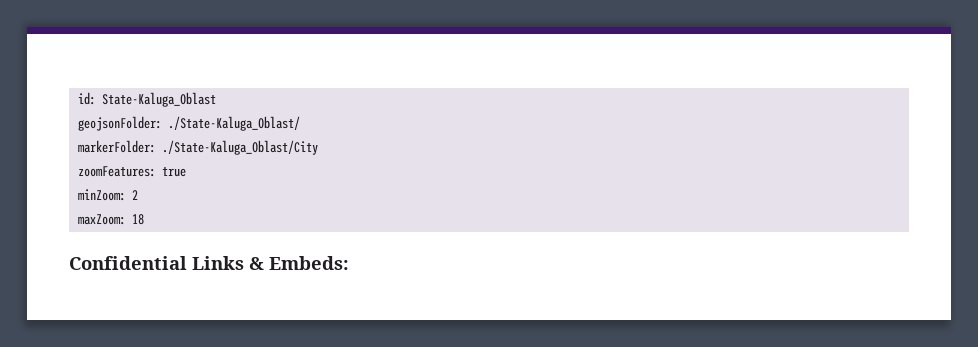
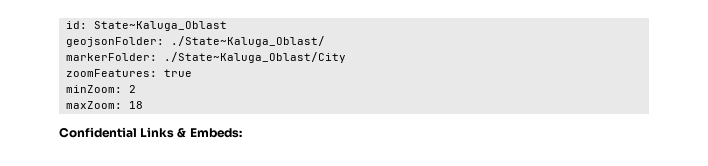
[101,92,216,107] State-Kaluga_Oblast -> [93,21,227,31] State~Kaluga_Oblast
[167,116,300,131] ./State-Kaluga_Oblast/ -> [170,36,325,47] ./State~Kaluga_Oblast/
[161,140,318,155] ./State-Kaluga_Oblast/City -> [163,52,346,63] ./State~Kaluga_Oblast/City

